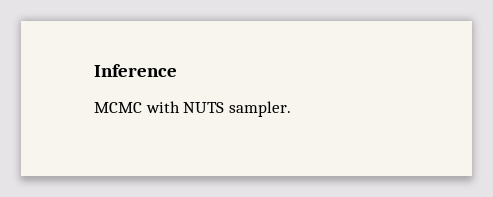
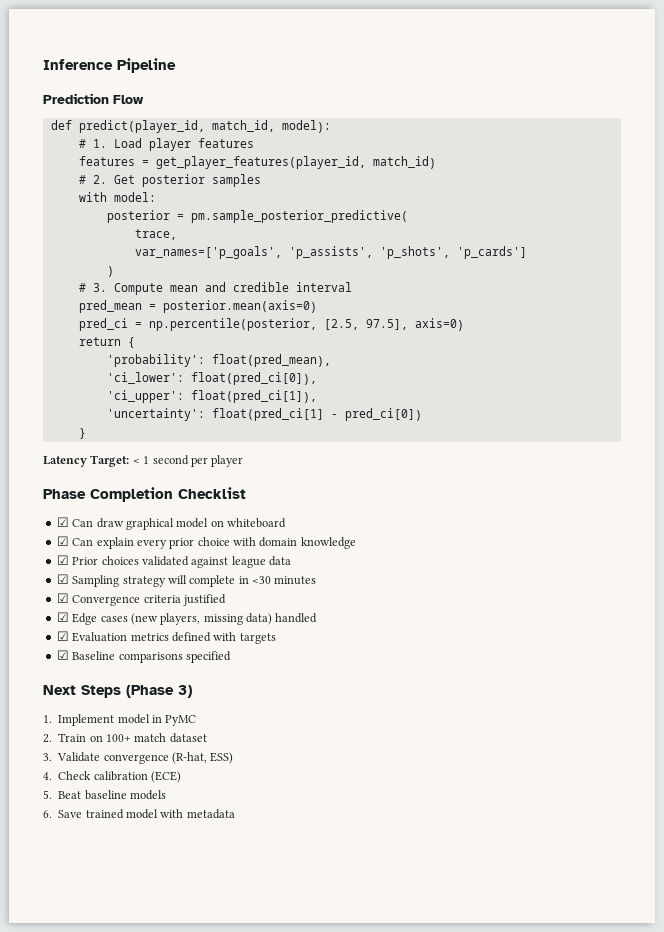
[94,101,291,117] // MCMC with NUTS sampler. -> [117,58,176,73] [43,93,144,104] [50,120,331,133] [78,138,254,151] [78,156,436,169] [78,174,261,187] [78,192,156,202] [106,210,408,223] [134,229,177,240] [134,246,527,259] [106,266,114,277] [78,282,352,295] [78,300,317,313] [78,318,464,331] [78,337,135,348] [106,354,331,367] [106,372,317,385] [106,390,317,403] [106,408,422,421] [78,428,86,439] [43,455,244,467] [43,487,246,502] [56,517,286,530] [56,536,356,549] [56,555,291,568] [56,574,317,587] [56,593,226,606] [56,612,318,625] [56,631,276,644] [56,650,231,663] [43,685,192,698] [43,714,197,726] [43,733,207,743] [43,752,234,764] [43,771,181,783] [43,790,166,800] [43,809,235,819] Pipeline // Prediction Flow // def predict(player_id, match_id, model): // # 1. Load player features // features = get_player_features(player_id, match_id) // # 2. Get posterior samples // with model: // posterior = pm.sample_posterior_predictive( // trace, // var_names=['p_goals', 'p_assists', 'p_shots', 'p_cards'] // ) // # 3. Compute mean and credible interval // pred_mean = posterior.mean(axis=0) // pred_ci = np.percentile(posterior, [2.5, 97.5], axis=0) // return { // 'probability': float(pred_mean), // 'ci_lower': float(pred_ci[0]), // 'ci_upper': float(pred_ci[1]), // 'uncertainty': float(pred_ci[1] - pred_ci[0]) // } // Latency Target: < 1 second per player // Phase Completion Checklist // ☑ Can draw graphical model on whiteboard // ☑ Can explain every prior choice with domain knowledge // ☑ Prior choices validated against league data // ☑ Sampling strategy will complete in <30 minutes // ☑ Convergence criteria justified // ☑ Edge cases (new players, missing data) handled // ☑ Evaluation metrics defined with targets // ☑ Baseline comparisons specified // Next Steps (Phase 3) // 1. Implement model in PyMC // 2. Train on 100+ match dataset // 3. Validate convergence (R-hat, ESS) // 4. Check calibration (ECE) // 5. Beat baseline models // 6. Save trained model with metadata

